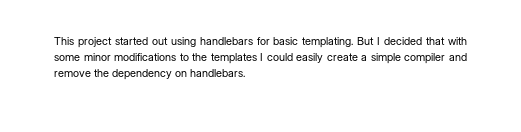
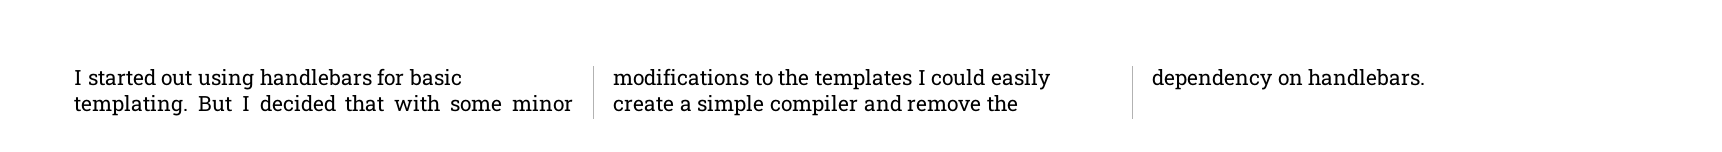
[54,37,112,48] This project -> [74,70,82,85] I

